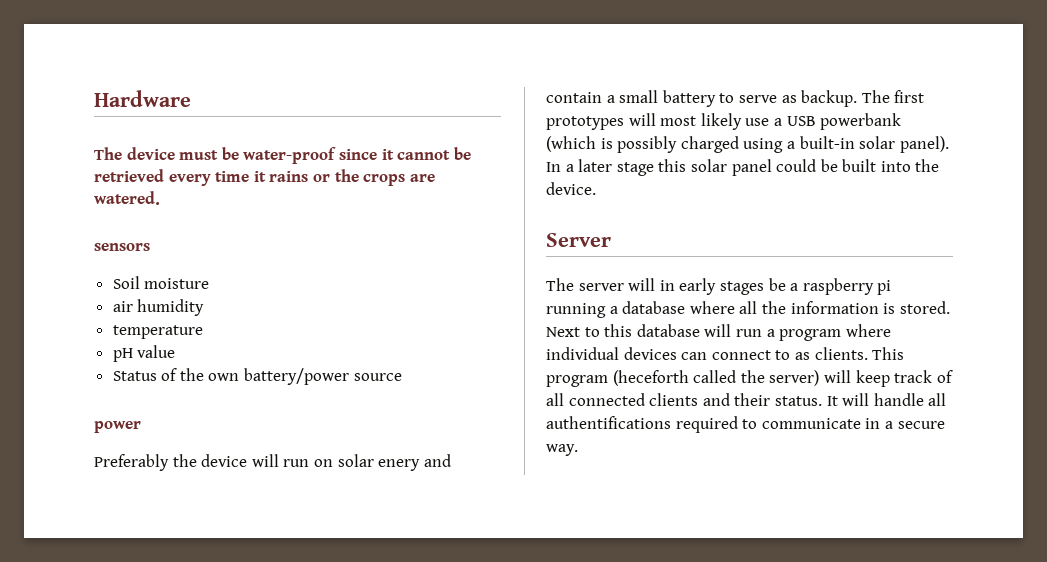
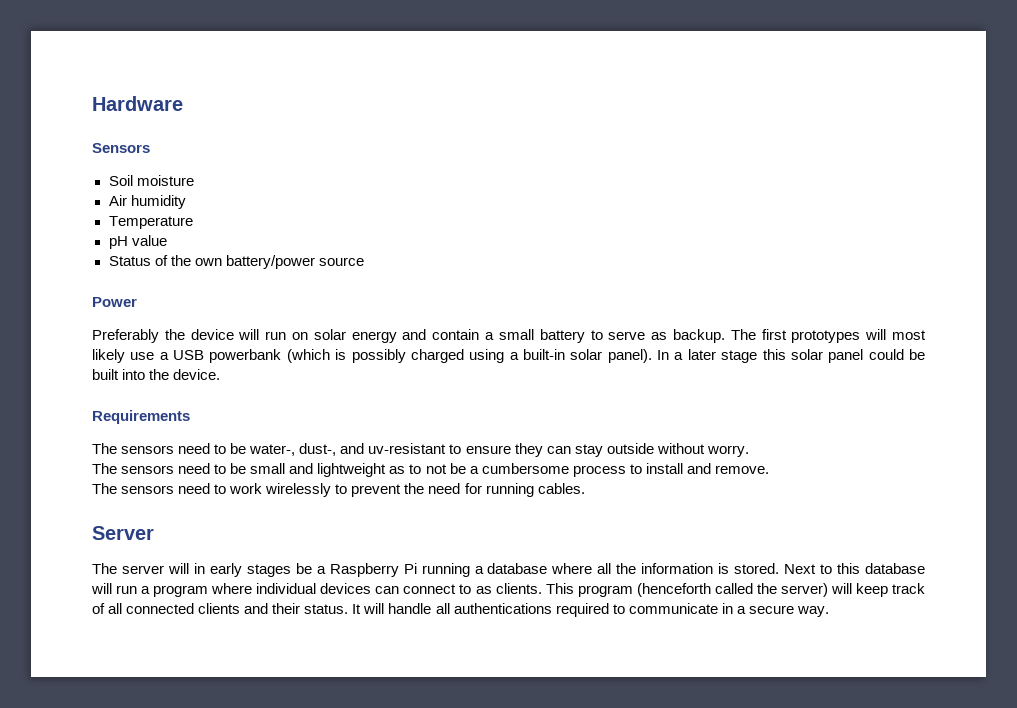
[94,147,471,164] [94,169,435,186] [94,191,160,205] [94,243,150,251] The device must be water-proof since it cannot be retrieved every time it rains or the crops are watered. // sensors -> [92,143,150,153] Sensors
[112,301,133,312] air -> [108,195,127,206] Air
[112,325,203,339] temperature -> [108,216,193,229] Temperature
[94,421,141,433] power -> [92,297,137,307] Power
[378,459,421,471] enery -> [351,331,397,343] energy
(596, 188) none -> [92,410,190,424] [92,443,749,457] [92,463,769,477] [92,483,585,497] // Requirements // The sensors need to be water-, dust-, and uv-resistant to ensure they can stay outside without worry. // The sensors need to be small and lightweight as to not be a cumbersome process to install and remove. // The sensors need to work wirelessly to prevent the need for running cables.
[802,278,892,295] raspberry pi -> [329,563,417,577] Raspberry Pi
[612,370,689,386] (heceforth -> [636,583,711,597] (henceforth
[546,416,671,429] authentifications -> [453,603,552,614] authentications

